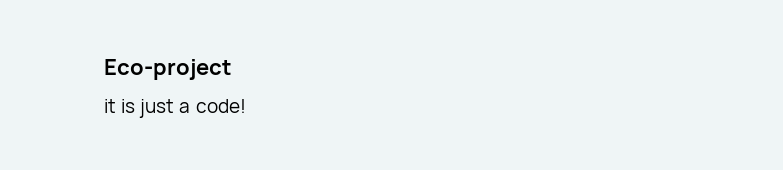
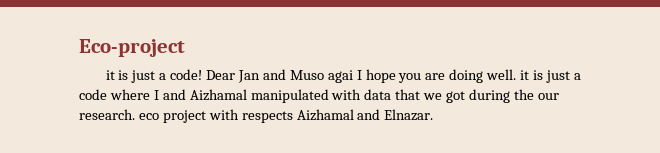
(246, 106) none -> [206,69,581,83] [79,89,559,103] [79,109,434,123] Dear Jan and Muso agai I hope you are doing well. it is just a code where I and Aizhamal manipulated with data that we got during the our research. eco project with respects Aizhamal and Elnazar.

